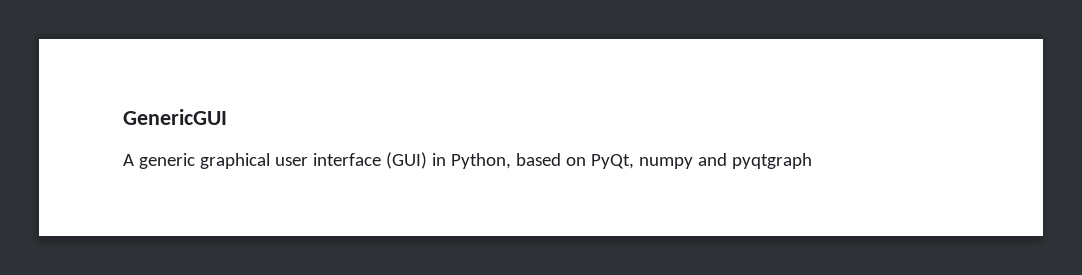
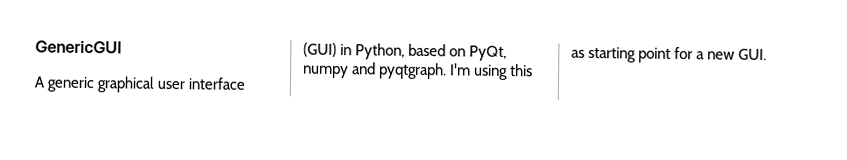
[731,153,812,169] pyqtgraph -> [379,62,534,81] [571,46,768,63] pyqtgraph. I'm using this as starting point for a new GUI.

